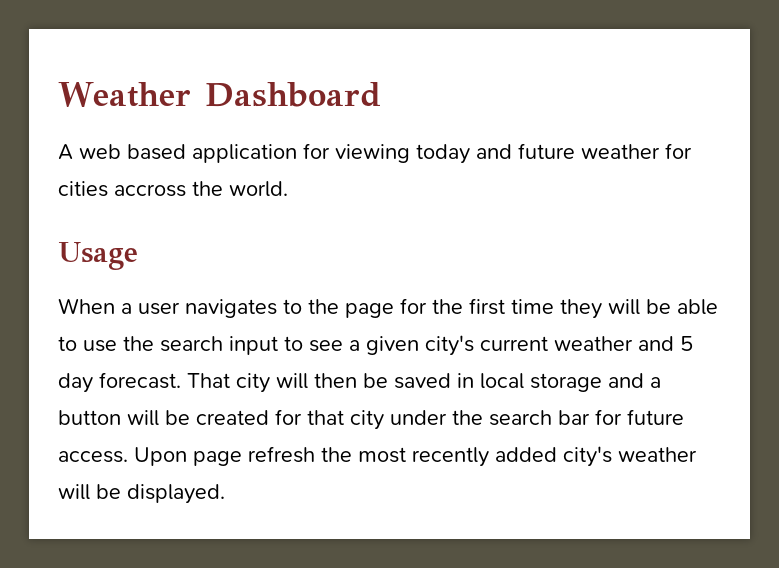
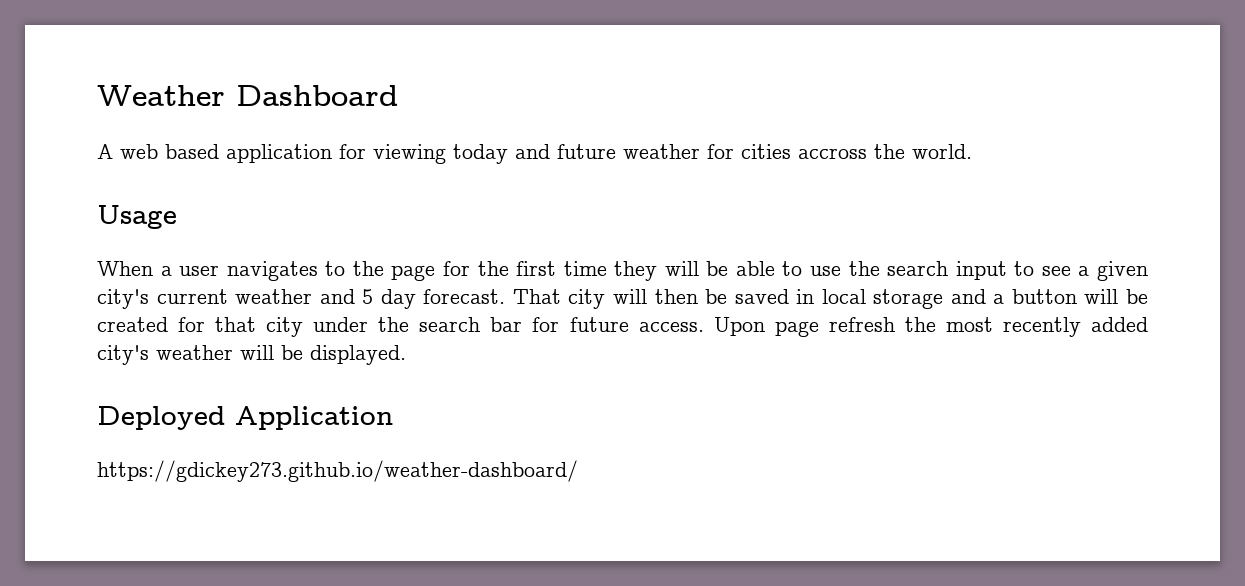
(225, 494) none -> [97,406,393,430] [97,460,578,482] // Deployed Application // https://gdickey273.github.io/weather-dashboard/

